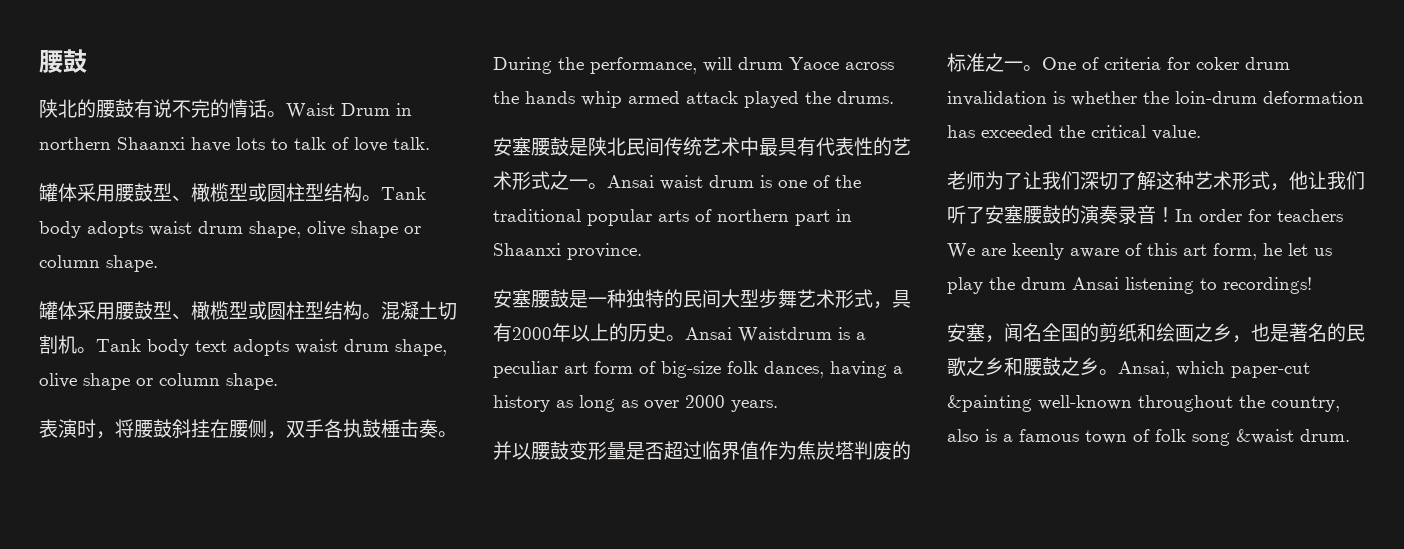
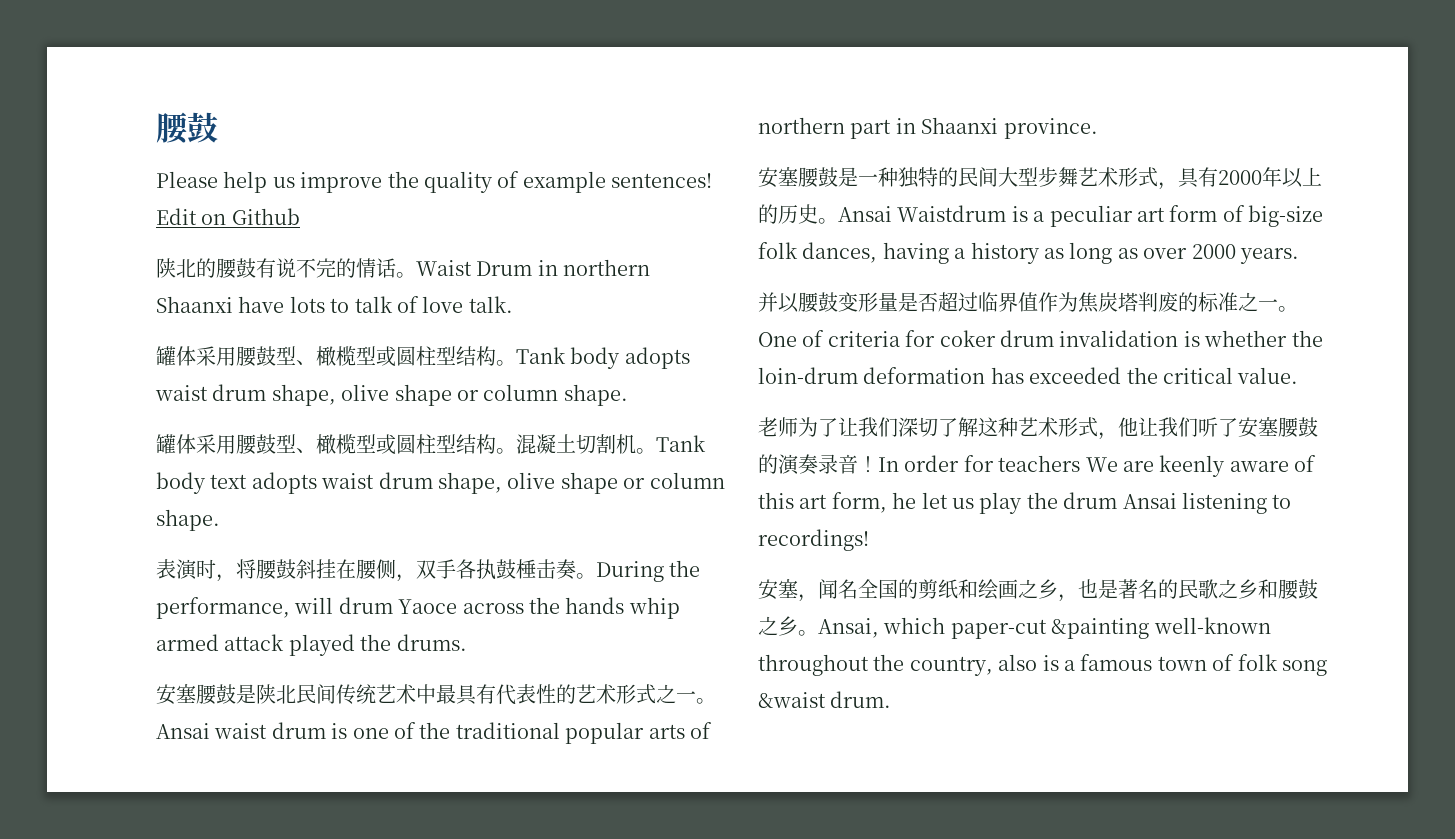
[39,49,87,73] 腰鼓 -> [156,112,218,144] [156,171,713,193] [156,208,300,225] 腰鼓 // Please help us improve the quality of example sentences! Edit on Github

